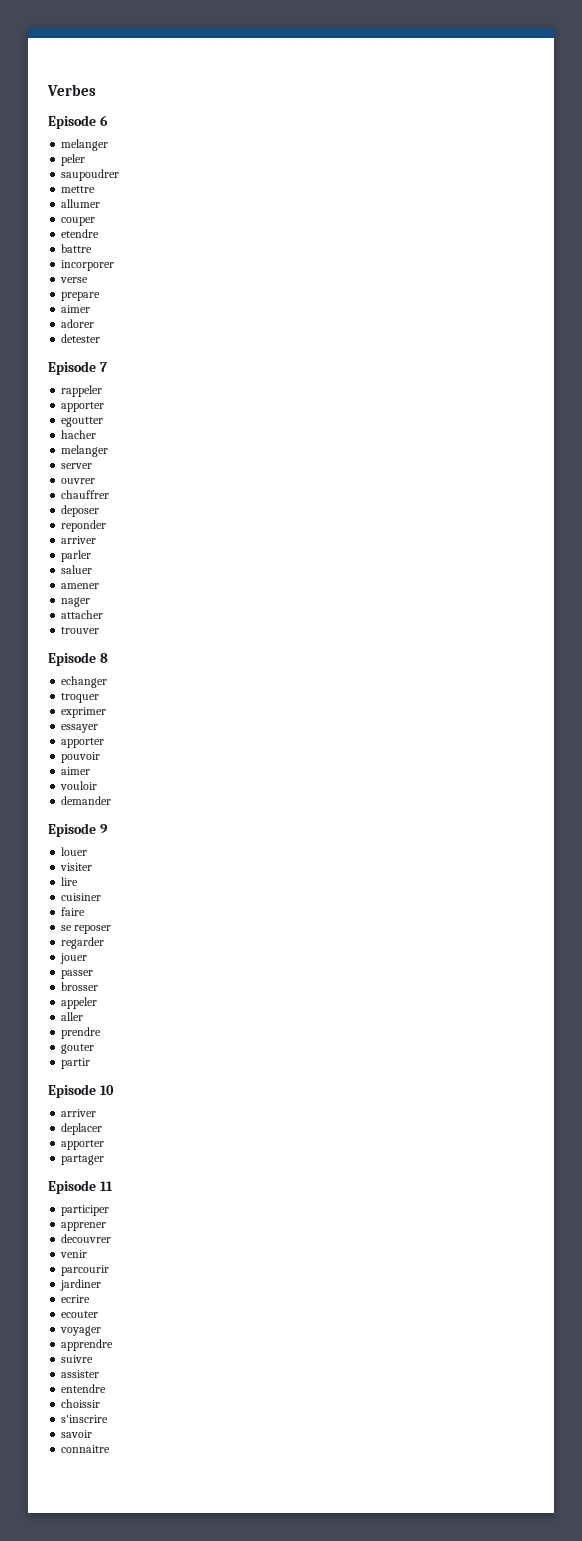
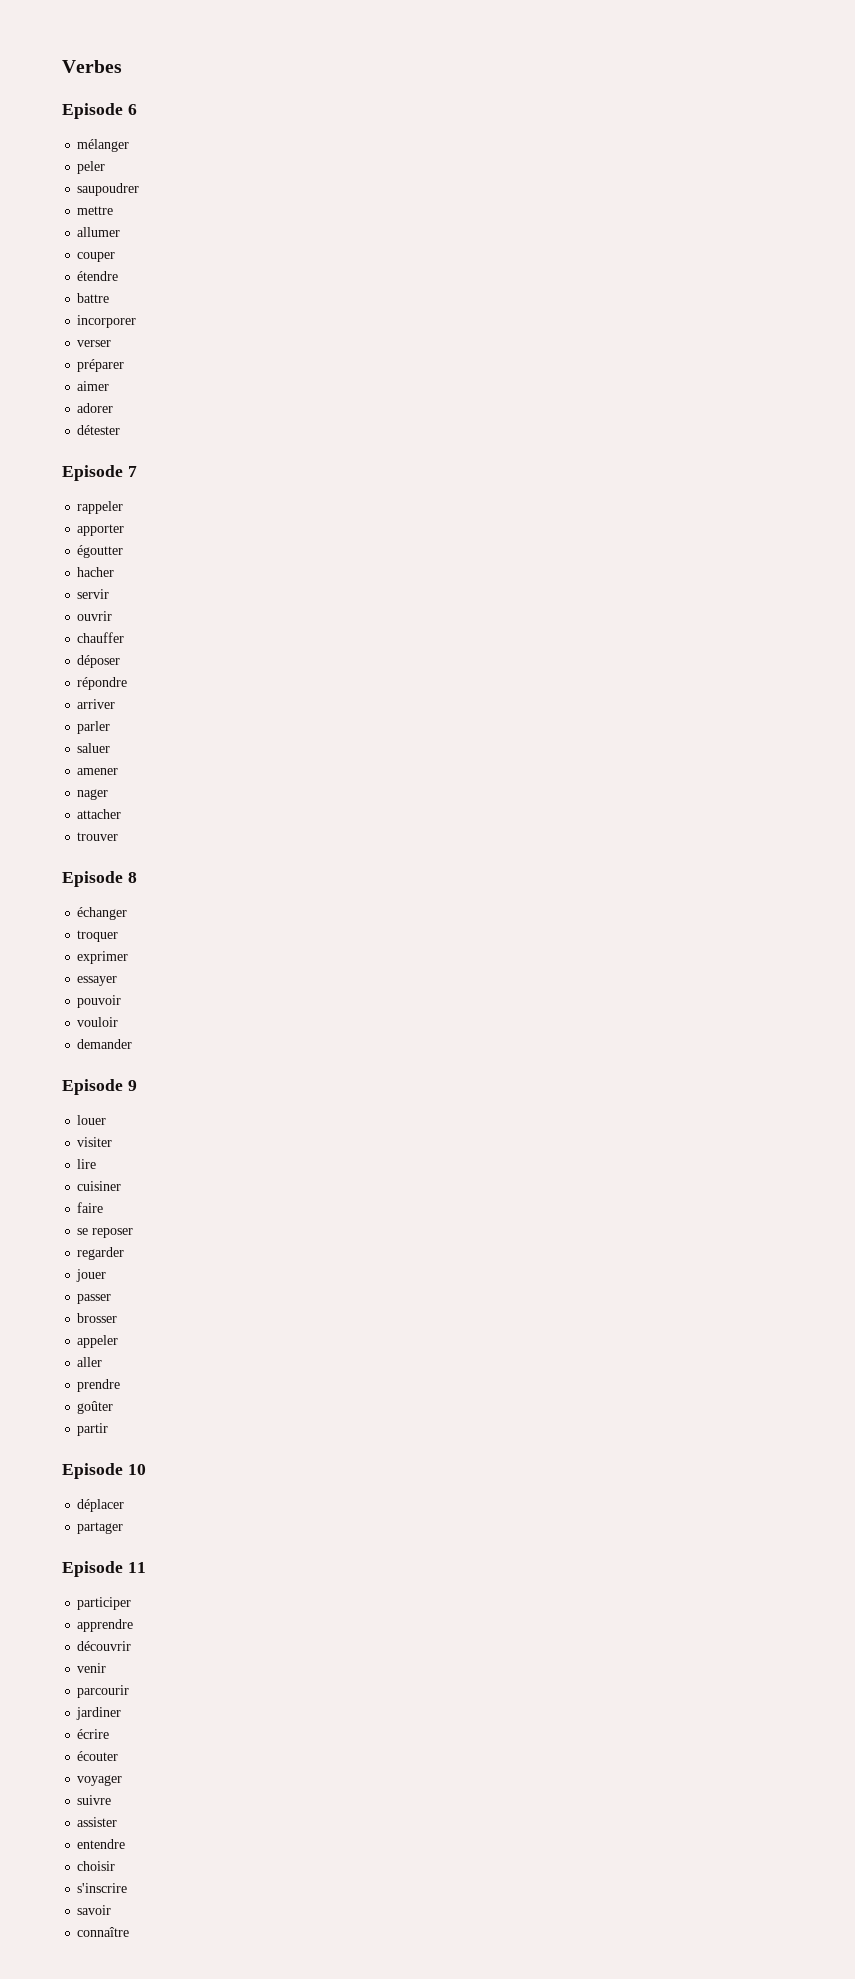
[61,139,109,151] melanger -> [77,139,130,152] mélanger
[61,229,100,238] etendre -> [77,271,119,281] étendre
[60,277,89,283] [61,292,101,301] verse // prepare -> [77,340,112,347] [77,359,125,372] verser // préparer
[61,334,101,343] detester -> [77,425,121,435] détester
[61,417,104,427] egoutter -> [77,545,124,558] égoutter
[61,445,109,457] [61,463,93,469] [61,478,96,484] [61,490,110,499] [61,505,100,517] [61,520,107,532] melanger // server // ouvrer // chauffrer // deposer // reponder -> [77,589,110,599] [77,611,113,621] [77,632,125,643] [77,655,121,668] [77,677,128,690] servir // ouvrir // chauffer // déposer // répondre
[61,676,108,688] echanger -> [77,907,128,920] échanger
[61,738,105,748] // apporter -> (118, 981) none
[61,767,91,775] // aimer -> (122, 1001) none
[61,1044,95,1054] gouter -> [77,1401,114,1414] goûter
[61,1109,97,1117] [61,1123,103,1135] [61,1140,105,1150] arriver // deplacer // apporter -> [77,1499,125,1512] déplacer
[61,1222,107,1231] [61,1234,112,1243] apprener // decouvrer -> [77,1619,134,1632] [77,1641,132,1651] apprendre // découvrir
[61,1295,91,1303] [61,1311,99,1318] ecrire // ecouter -> [77,1729,110,1739] [77,1751,119,1761] écrire // écouter
[61,1339,114,1351] // apprendre -> (123, 1780) none
[61,1399,101,1408] choissir -> [77,1861,116,1871] choisir
[61,1445,111,1453] connaitre -> [77,1927,130,1937] connaître

